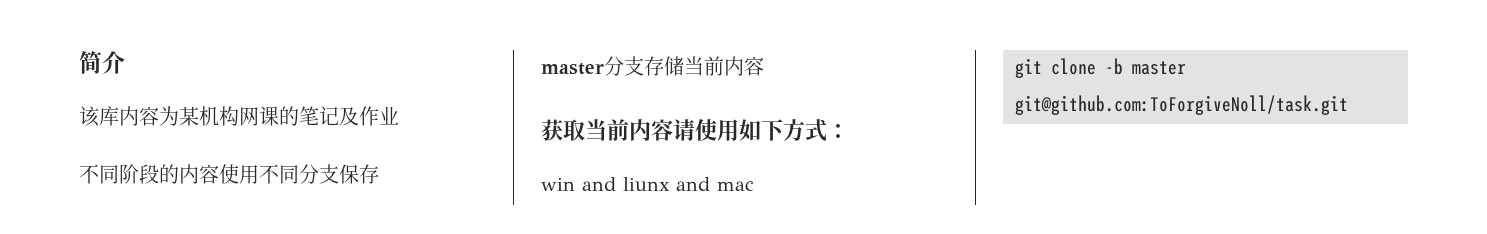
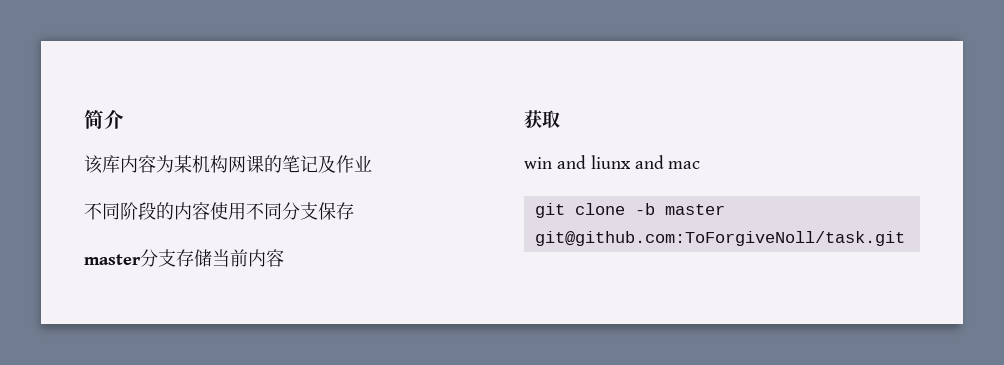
[585,119,849,142] 当前内容请使用如下方式： -> (560, 119) none

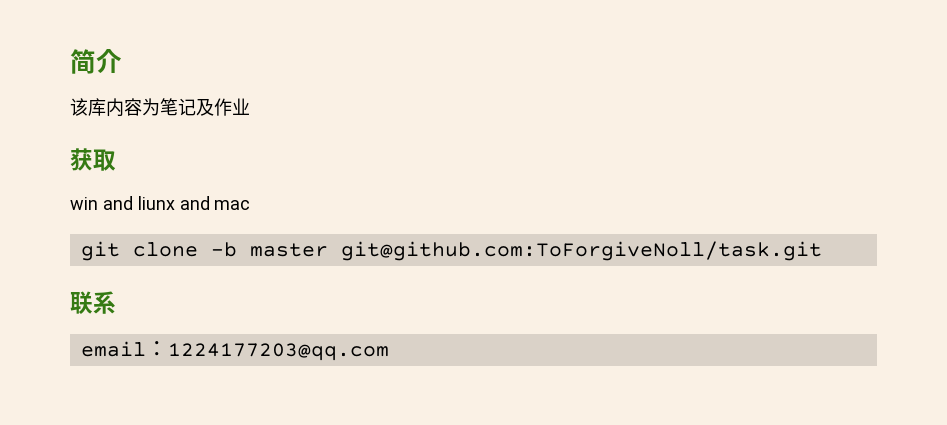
[174,155,282,173] 某机构网课的 -> (160, 107) none
[84,202,354,220] [84,249,284,267] // 不同阶段的内容使用不同分支保存 // master分支存储当前内容 -> (250, 106) none
(905, 238) none -> [70,291,116,314] [80,341,389,361] // 联系 // email：1224177203@qq.com

